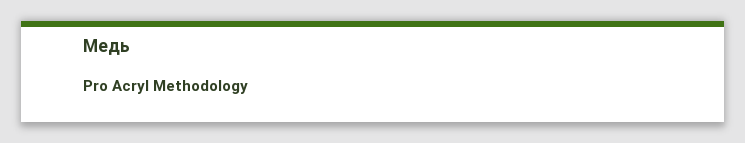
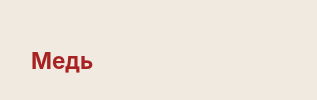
[83,80,249,94] // Pro Acryl Methodology -> (93, 62) none

